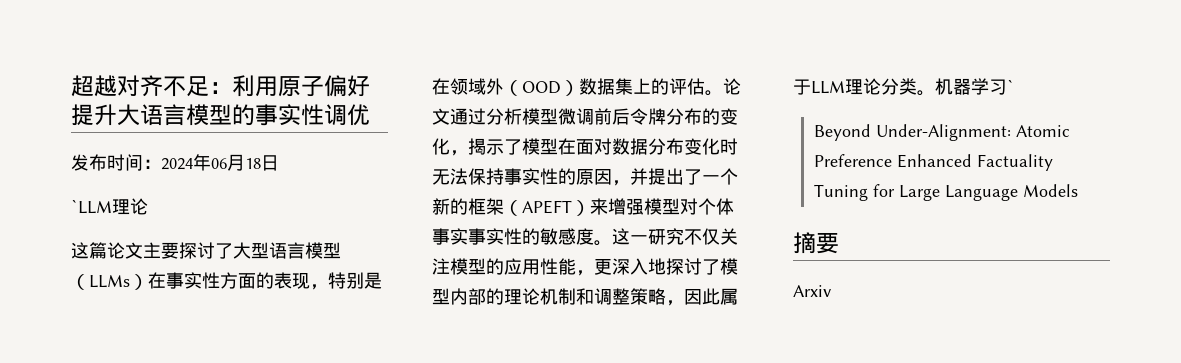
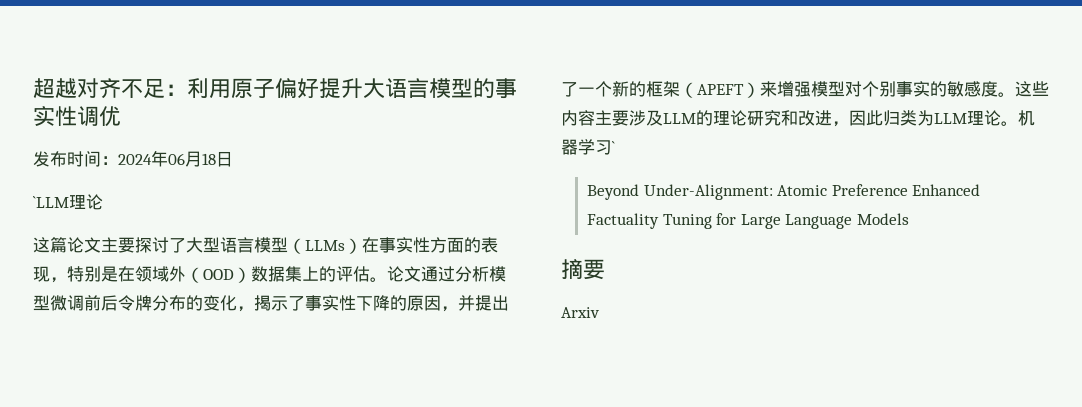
[522,138,738,155] [432,168,558,185] 模型在面对数据分布变化时无法保持事实性 -> [305,295,390,311] 事实性下降
[716,198,734,215] [432,228,738,246] [432,258,738,276] [432,288,738,306] [793,79,811,95] 体事实事实性的敏感度。这一研究不仅关注模型的应用性能，更深入地探讨了模型内部的理论机制和调整策略，因此属于 -> [879,81,1049,97] [561,110,934,127] 别事实的敏感度。这些内容主要涉及LLM的理论研究和改进，因此归类为
[881,78,917,95] 分类 -> (1001, 118) none

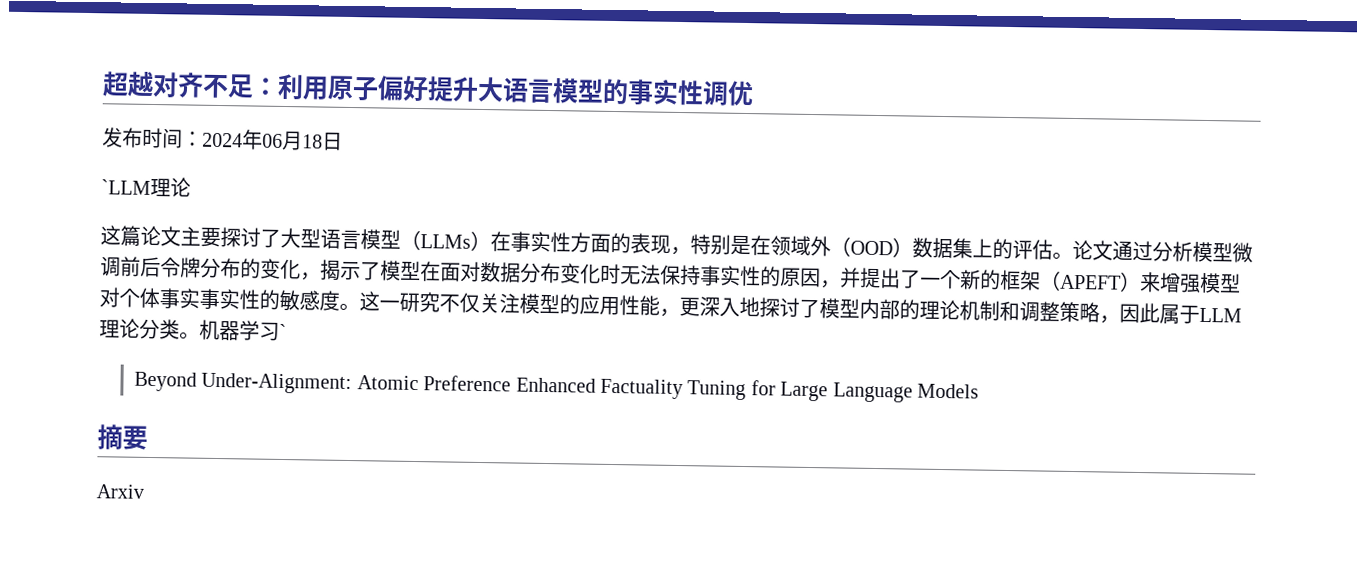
[305,295,390,311] 事实性下降 -> [380,260,761,287] 模型在面对数据分布变化时无法保持事实性
[879,81,1049,97] [561,110,934,127] 别事实的敏感度。这些内容主要涉及LLM的理论研究和改进，因此归类为 -> [139,287,1200,325] 体事实事实性的敏感度。这一研究不仅关注模型的应用性能，更深入地探讨了模型内部的理论机制和调整策略，因此属于
(1001, 118) none -> [139,318,180,340] 分类

